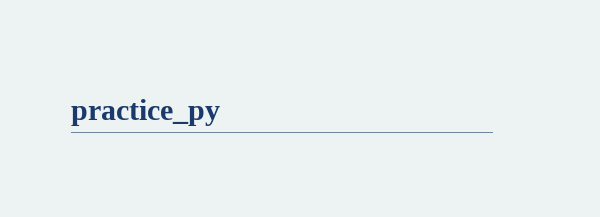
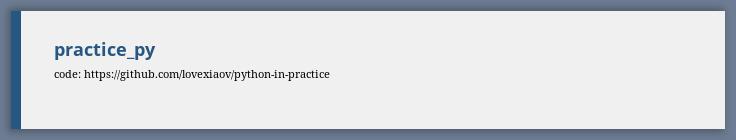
(220, 112) none -> [54,70,330,81] // code: https://github.com/lovexiaov/python-in-practice

